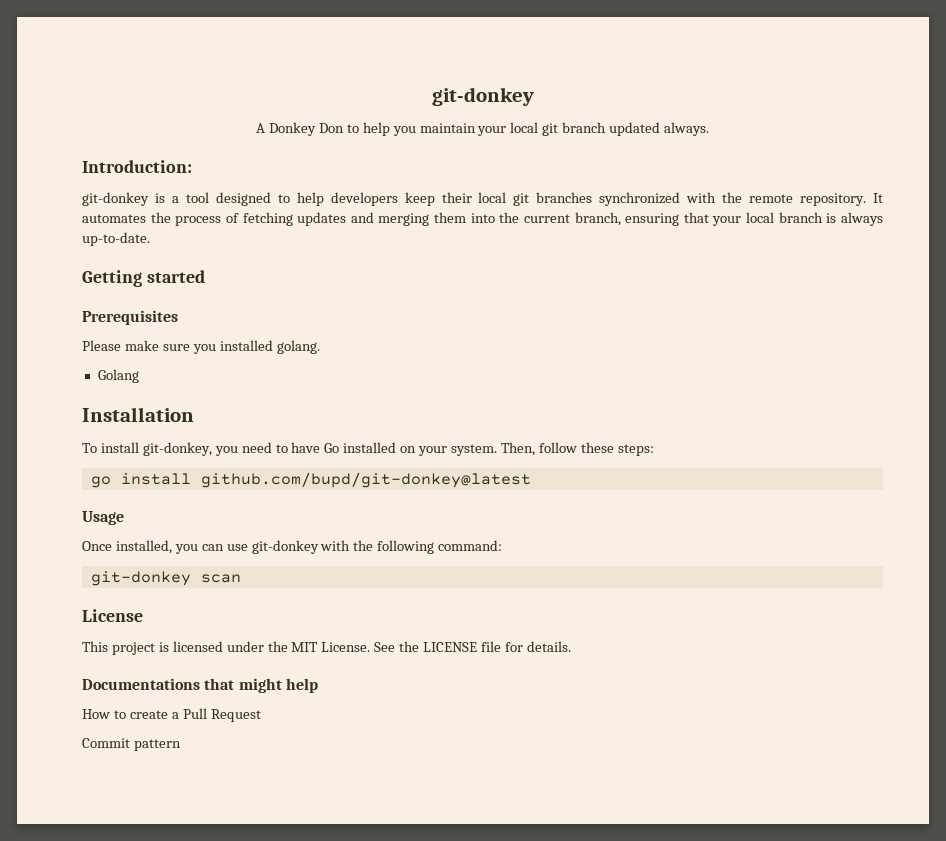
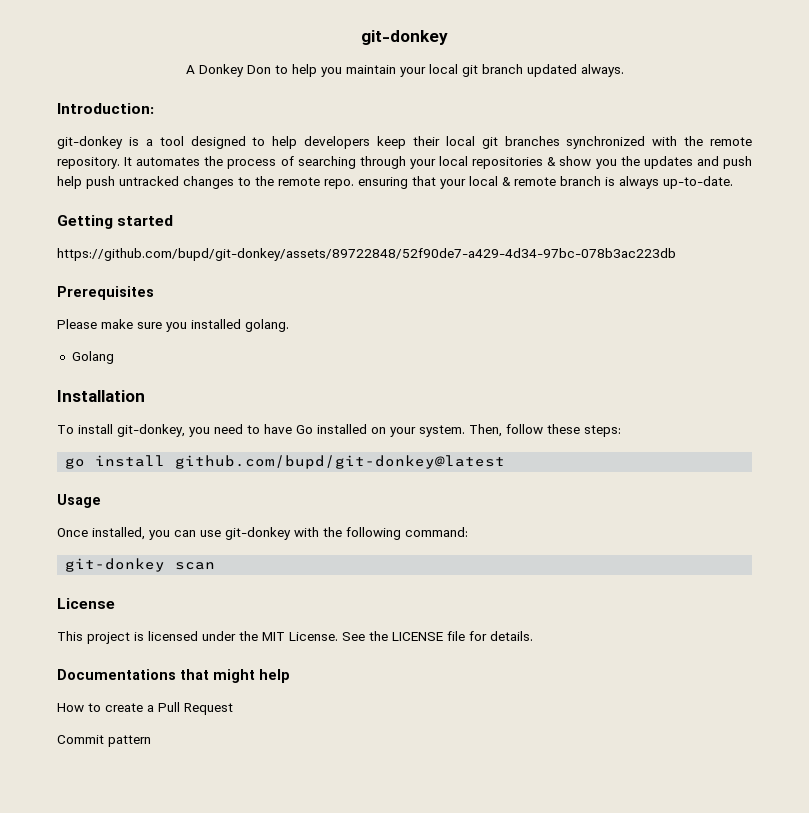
[242,212,621,226] fetching updates and merging them into the current branch, -> [297,156,753,169] [57,176,354,189] searching through your local repositories & show you the updates and push help push untracked changes to the remote repo.
(775, 217) none -> [502,177,556,186] & remote
(205, 276) none -> [57,248,676,261] // https://github.com/bupd/git-donkey/assets/89722848/52f90de7-a429-4d34-97bc-078b3ac223db

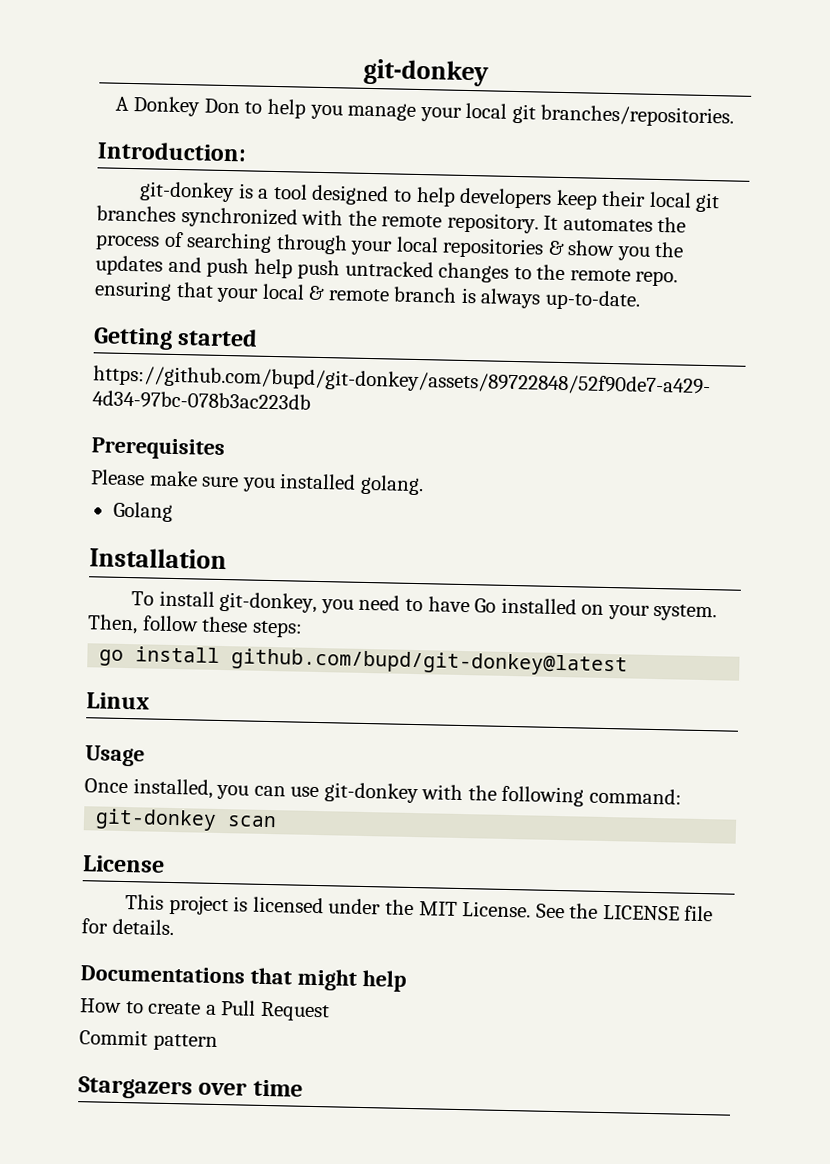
[345,65,396,74] maintain -> [347,102,417,121] manage
[481,64,624,77] branch updated always. -> [540,104,735,128] branches/repositories.
(506, 462) none -> [86,692,150,710] // Linux
(151, 741) none -> [78,1076,303,1100] // Stargazers over time

